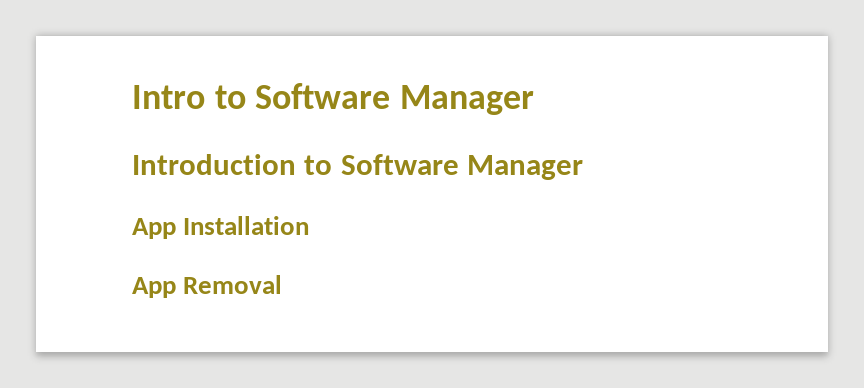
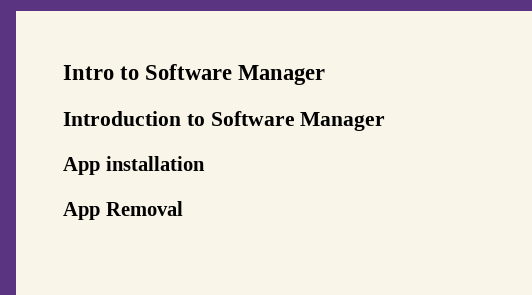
[183,216,310,235] Installation -> [105,156,205,171] installation

